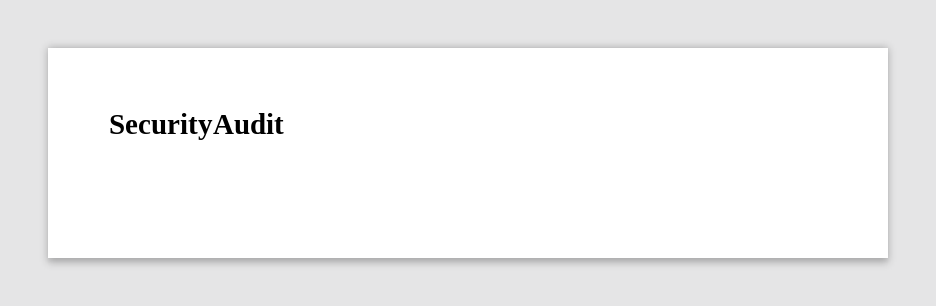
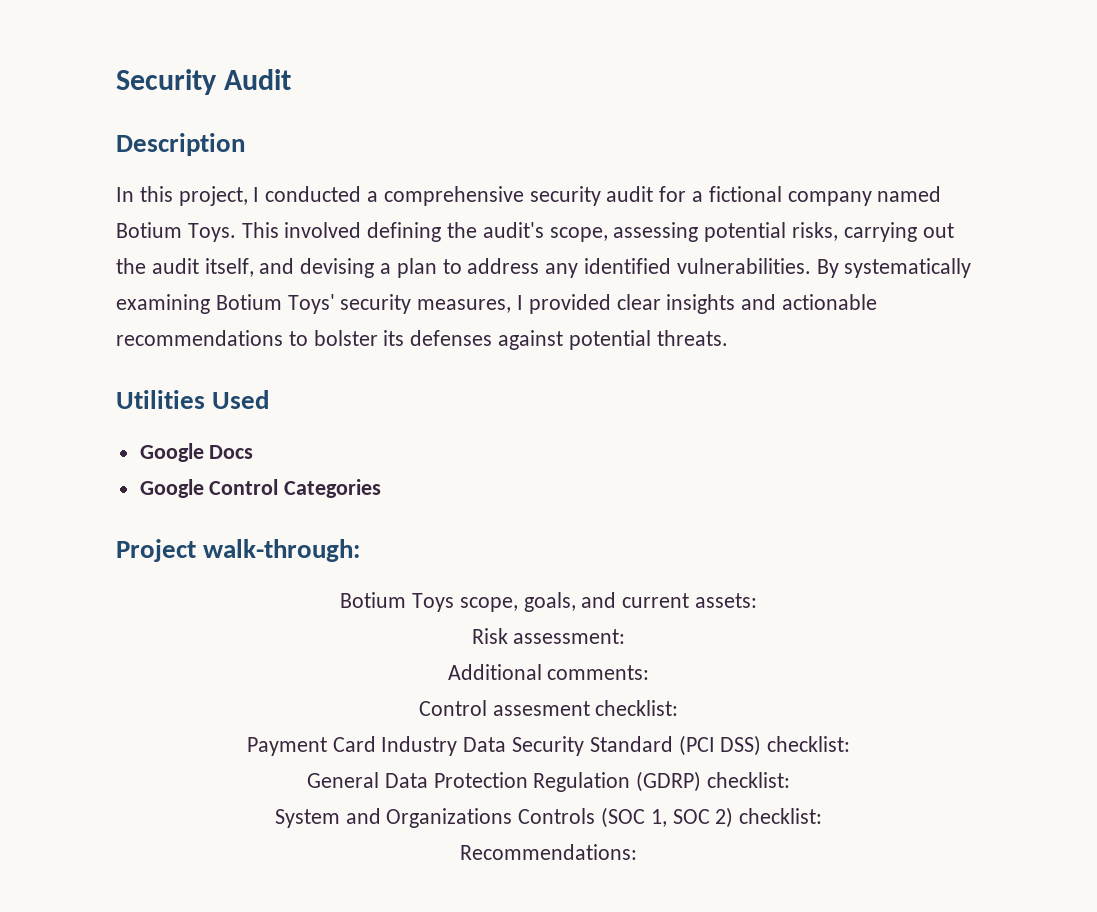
[109,113,284,140] SecurityAudit -> [116,69,292,95] [116,133,245,156] [116,186,942,206] [116,222,954,242] [116,258,972,278] [116,294,878,314] [116,330,728,350] [116,390,270,409] [139,443,254,462] [139,479,382,498] [116,539,361,562] [340,592,757,612] [471,628,626,644] [447,664,650,680] [418,700,679,716] [246,735,851,756] [306,771,791,792] [274,807,823,828] [460,844,637,860] Security Audit // Description // In this project, I conducted a comprehensive security audit for a fictional company named Botium Toys. This involved defining the audit's scope, assessing potential risks, carrying out the audit itself, and devising a plan to address any identified vulnerabilities. By systematically examining Botium Toys' security measures, I provided clear insights and actionable recommendations to bolster its defenses against potential threats. // Utilities Used // Google Docs // Google Control Categories // Project walk-through: // Botium Toys scope, goals, and current assets: // Risk assessment: // Additional comments: // Control assesment checklist: // Payment Card Industry Data Security Standard (PCI DSS) checklist: // General Data Protection Regulation (GDRP) checklist: // System and Organizations Controls (SOC 1, SOC 2) checklist: // Recommendations:

